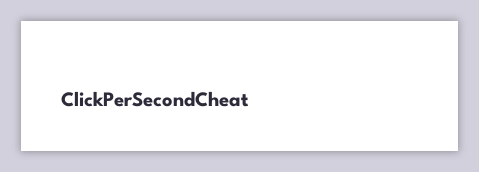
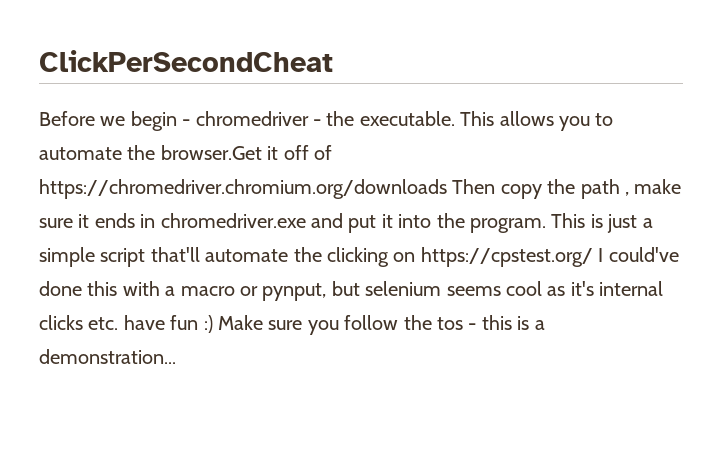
(249, 99) none -> [39,111,614,131] [39,145,332,160] [39,179,682,199] [39,213,653,233] [39,247,679,267] [39,281,664,301] [39,315,545,335] [39,349,176,364] // Before we begin - chromedriver - the executable. This allows you to automate the browser.Get it off of https://chromedriver.chromium.org/downloads Then copy the path , make sure it ends in chromedriver.exe and put it into the program. This is just a simple script that'll automate the clicking on https://cpstest.org/ I could've done this with a macro or pynput, but selenium seems cool as it's internal clicks etc. have fun :) Make sure you follow the tos - this is a demonstration...

